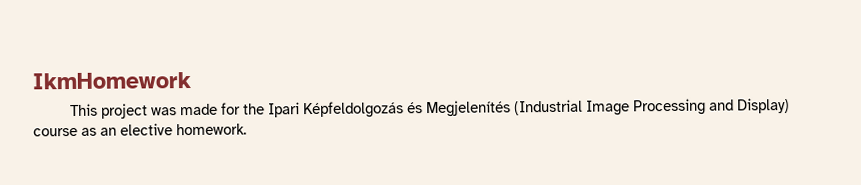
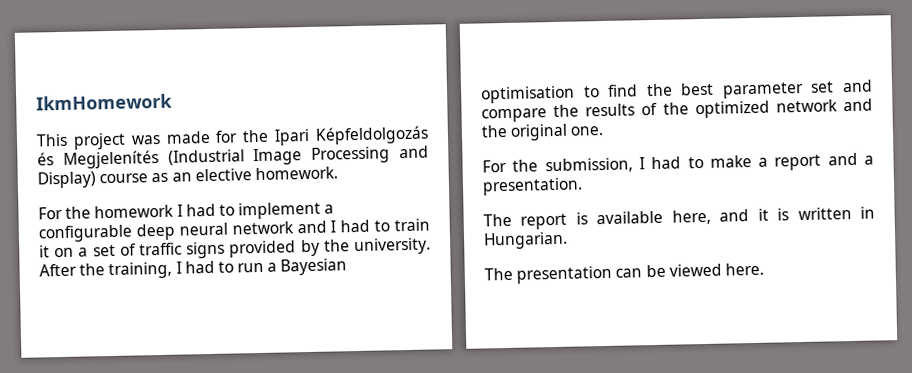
(247, 129) none -> [38,201,335,220] [38,218,430,243] [39,237,431,259] [39,258,348,280] [481,79,873,104] [481,98,873,123] [481,123,604,141] [482,152,875,174] [482,177,583,196] [483,206,875,230] [483,231,568,250] [484,262,764,284] // For the homework I had to implement a configurable deep neural network and I had to train it on a set of traffic signs provided by the university. After the training, I had to run a Bayesian optimisation to find the best parameter set and compare the results of the optimized network and the original one. // For the submission, I had to make a report and a presentation. // The report is available here, and it is written in Hungarian. // The presentation can be viewed here.

